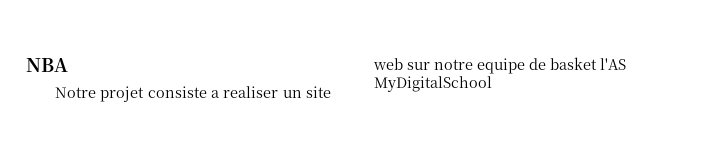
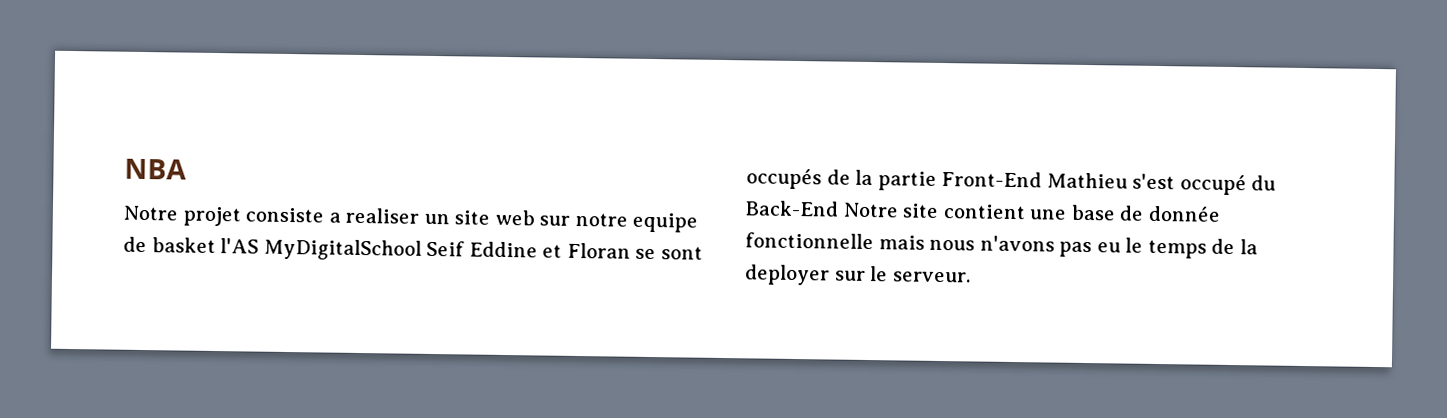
(492, 84) none -> [426,240,703,260] [746,168,1277,196] [745,200,1221,222] [745,232,1258,259] [744,264,971,286] Seif Eddine et Floran se sont occupés de la partie Front-End Mathieu s'est occupé du Back-End Notre site contient une base de donnée fonctionnelle mais nous n'avons pas eu le temps de la deployer sur le serveur.

